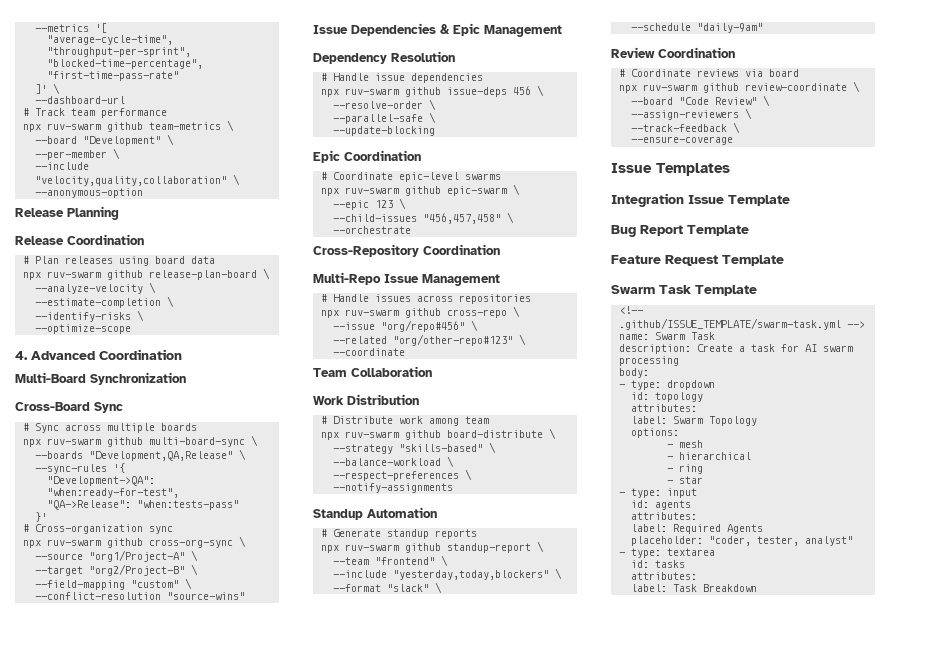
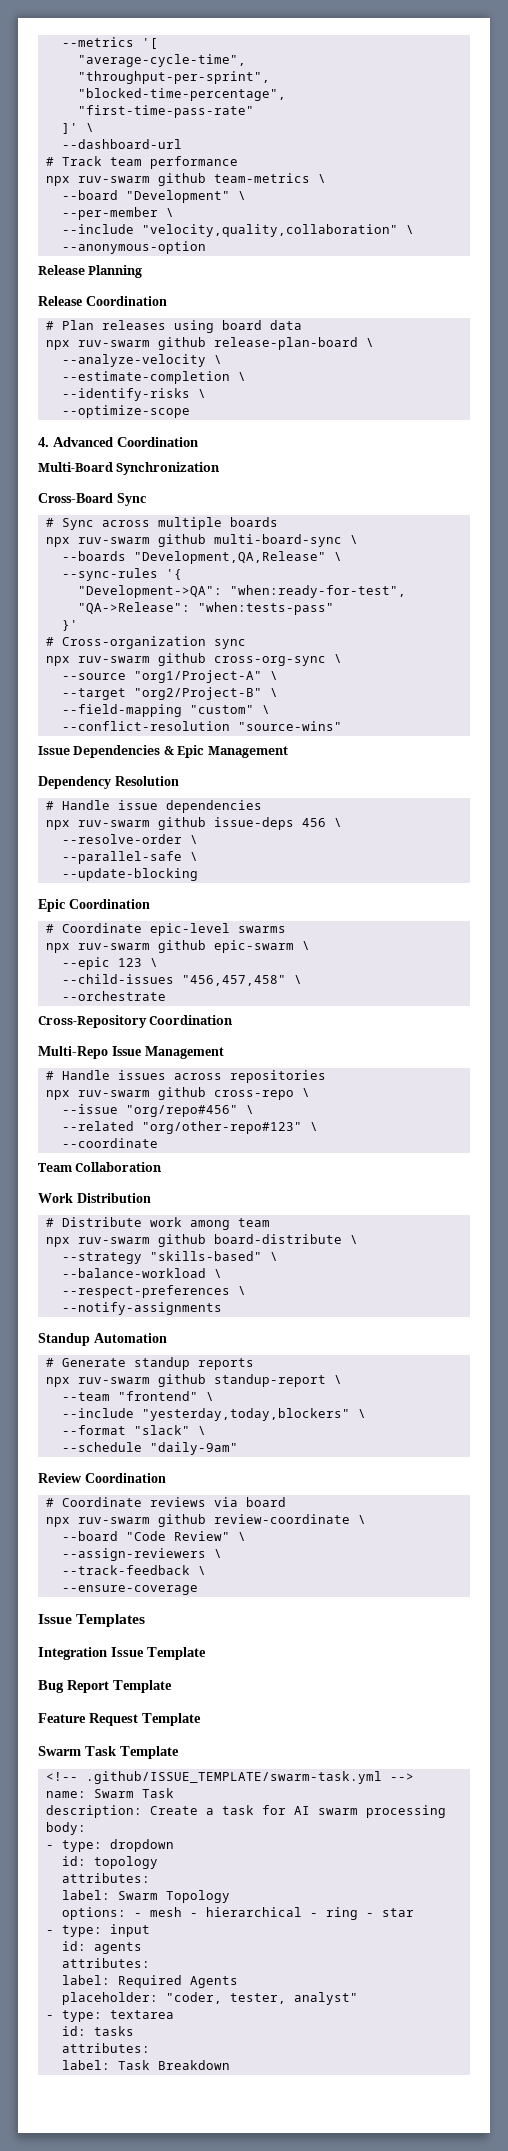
(679, 433) // -> (126, 1913) none
(703, 444) // -> (182, 1912) none
(751, 456) // -> (302, 1912) none
(703, 469) // -> (358, 1913) none

